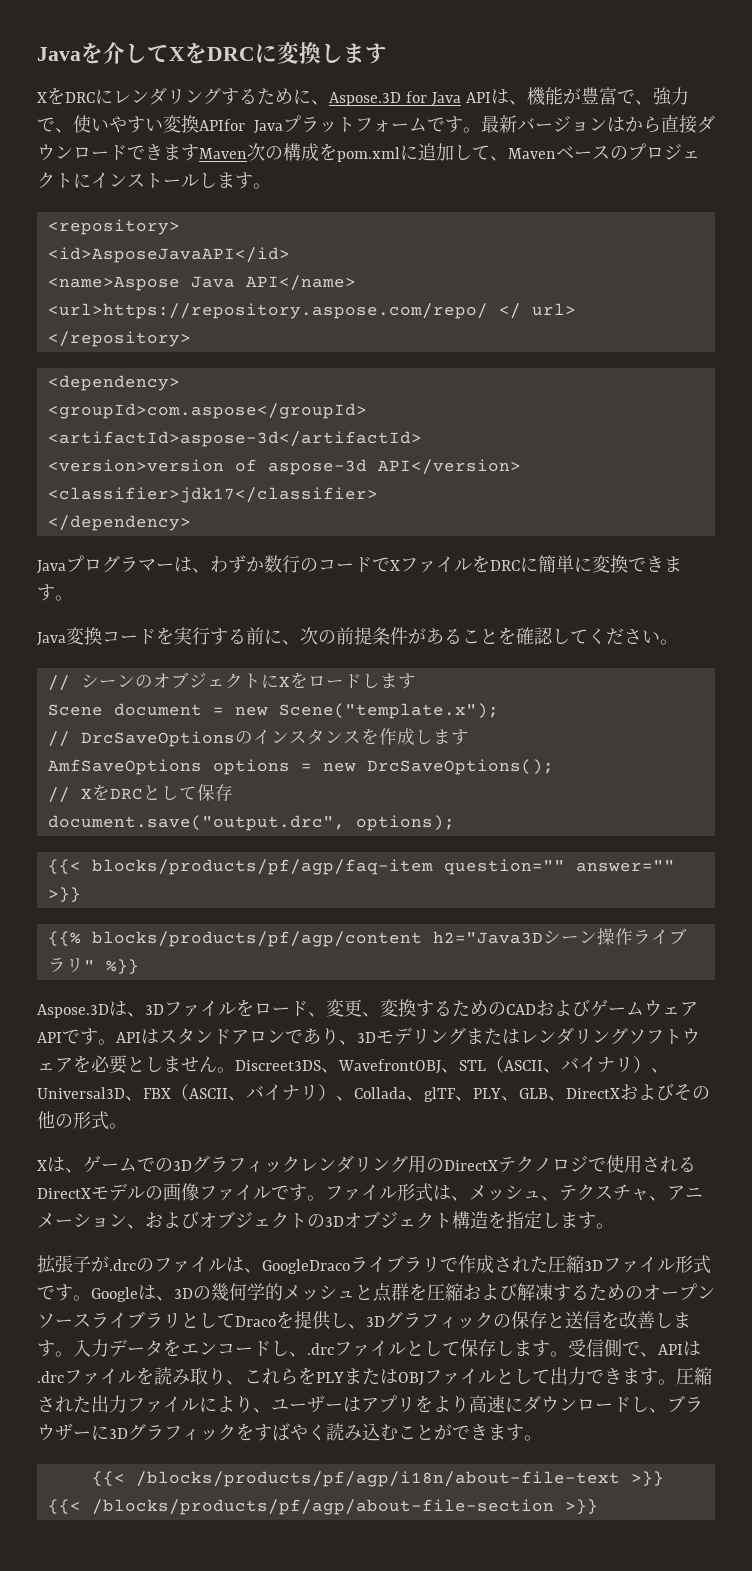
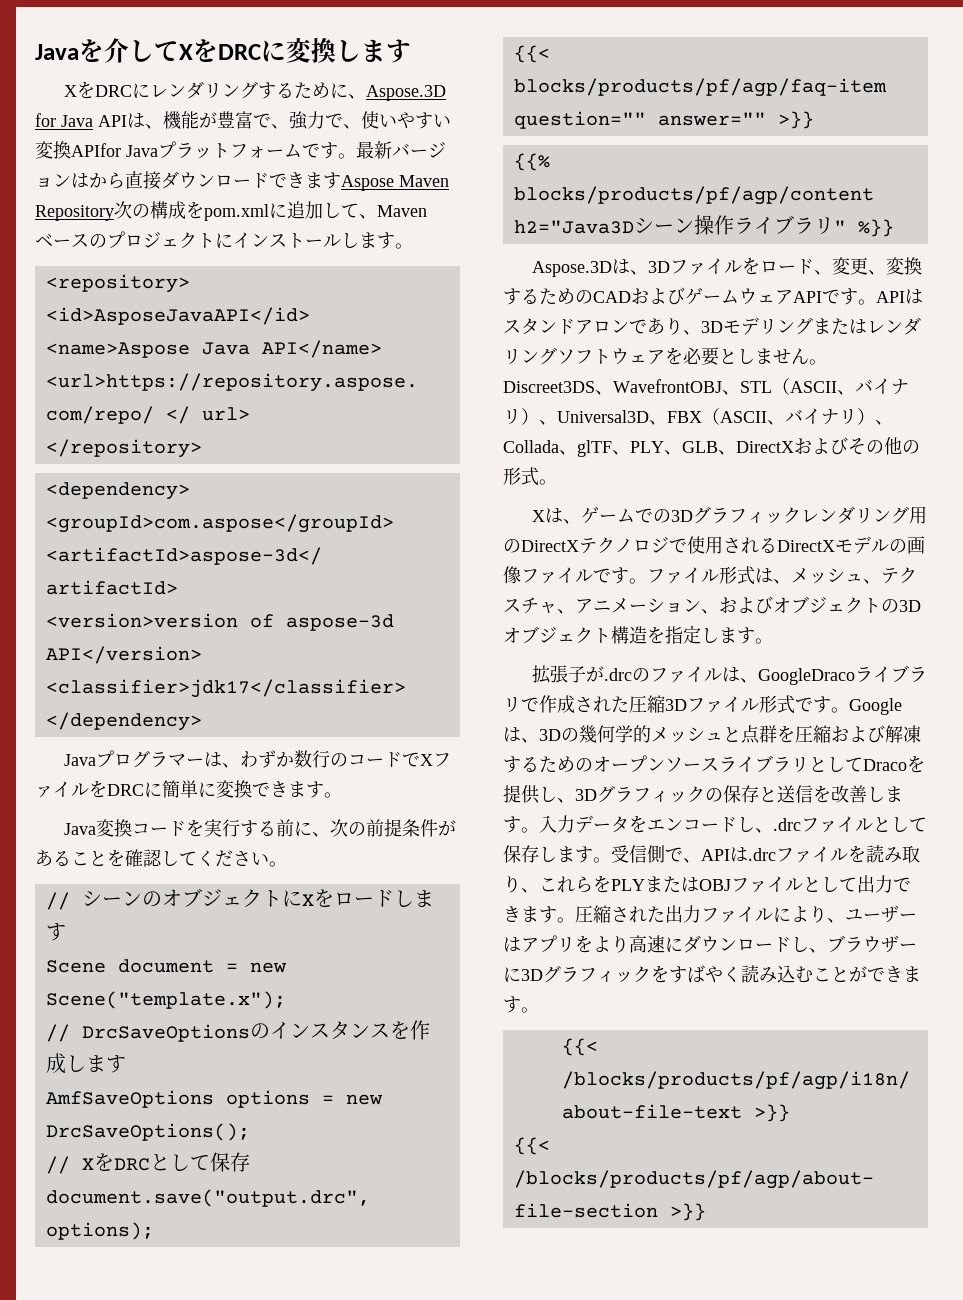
[199,148,247,159] Maven -> [341,175,449,191] [35,205,114,221] Aspose Maven Repository

